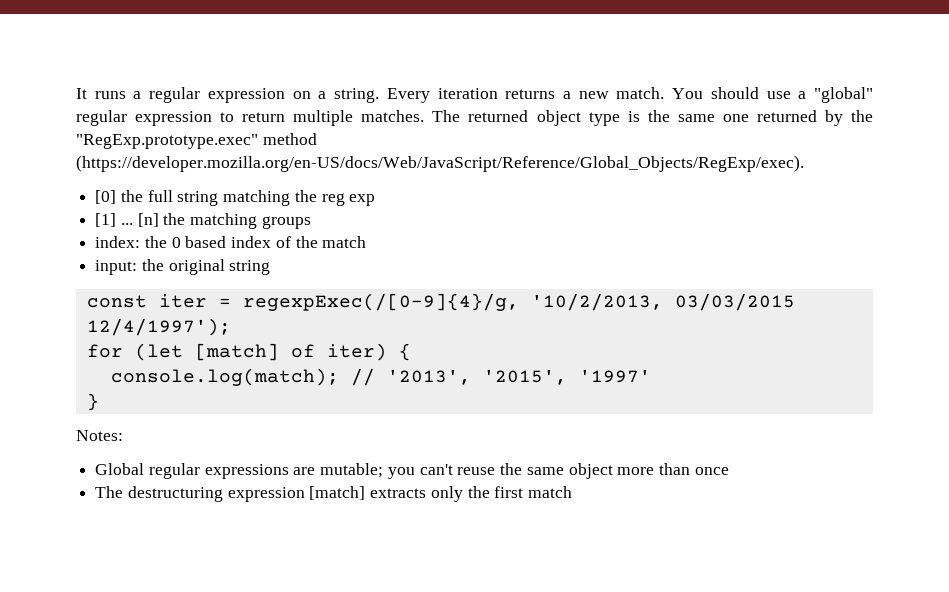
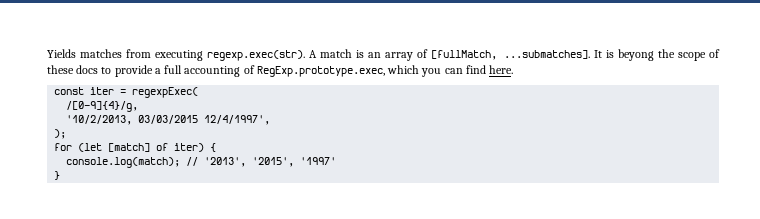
[76,87,873,103] [76,110,873,126] [76,133,317,149] [76,155,804,172] [95,190,376,206] [95,213,311,229] [95,236,367,248] [95,259,271,275] [86,293,795,311] [86,318,231,336] It runs a regular expression on a string. Every iteration returns a new match. You should use a "global" regular expression to return multiple matches. The returned object type is the same one returned by the "RegExp.prototype.exec" method (https://developer.mozilla.org/en-US/docs/Web/JavaScript/Reference/Global_Objects/RegExp/exec). // [0] the full string matching the reg exp // [1] ... [n] the matching groups // index: the 0 based index of the match // input: the original string // const iter = regexpExec(/[0-9]{4}/g, '10/2/2013, 03/03/2015 12/4/1997'); -> [47,49,721,61] [47,65,514,77] [54,87,199,98] [66,101,139,112] [66,115,271,125] [54,129,67,139] Yields matches from executing regexp.exec(str). A match is an array of [fullMatch, ...submatches]. It is beyong the scope of these docs to provide a full accounting of RegExp.prototype.exec, which you can find here. // const iter = regexpExec( // /[0-9]{4}/g, // '10/2/2013, 03/03/2015 12/4/1997', // );
[76,430,123,441] [95,463,729,479] [95,486,573,502] // Notes: // Global regular expressions are mutable; you can't reuse the same object more than once // The destructuring expression [match] extracts only the first match -> (61, 175) none

